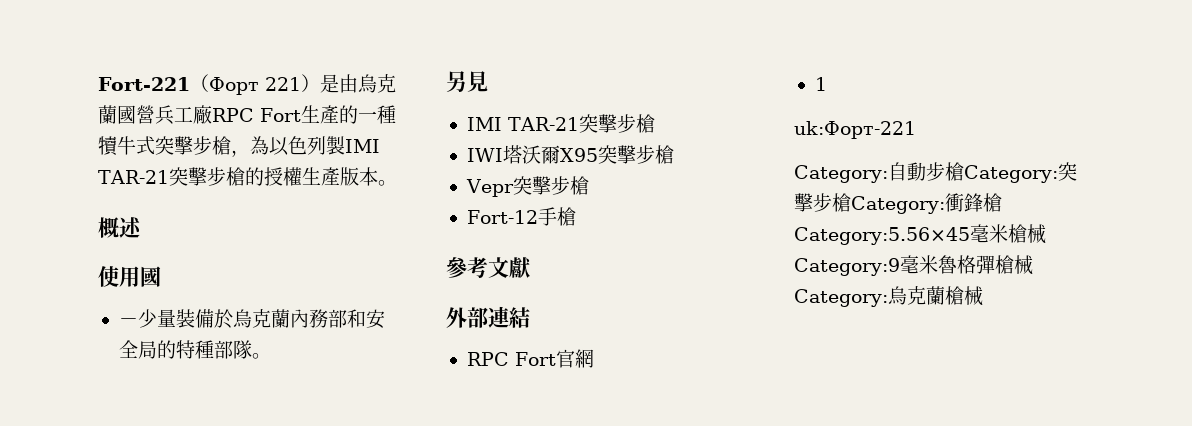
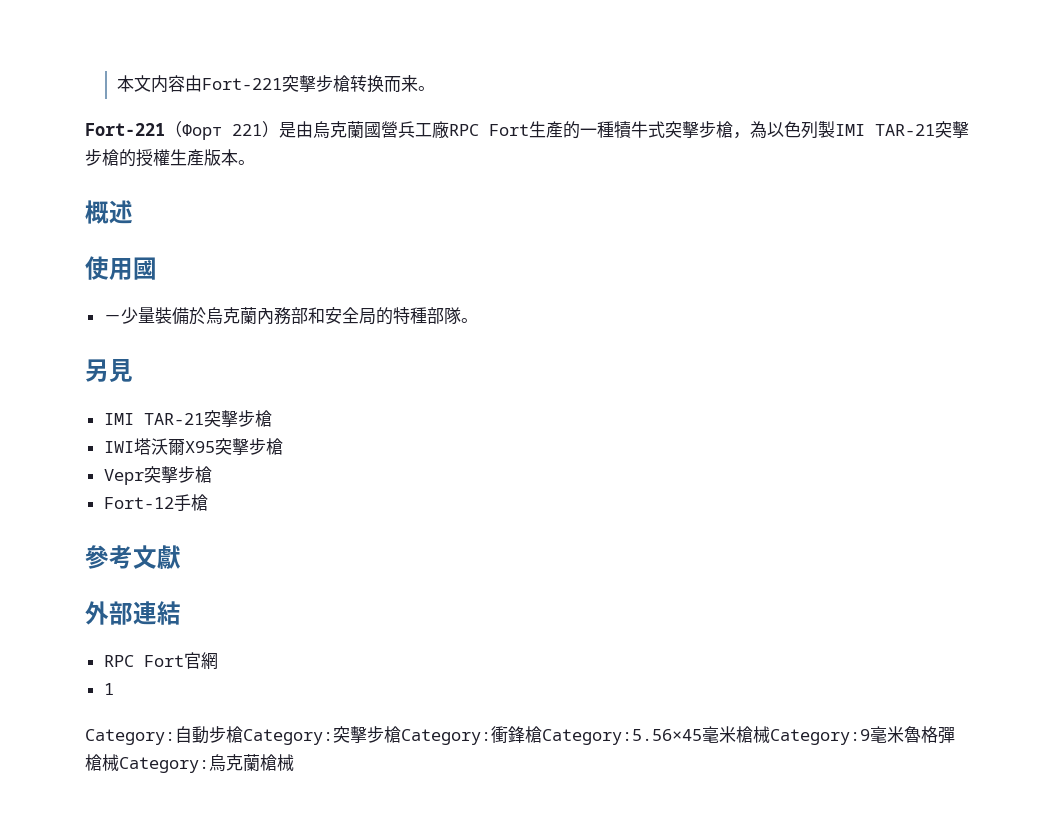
(98, 84) none -> [116,75,435,93] 本文内容由Fort-221突擊步槍转换而来。 //
[794,121,916,139] // uk:Форт-221 -> (114, 689) none

